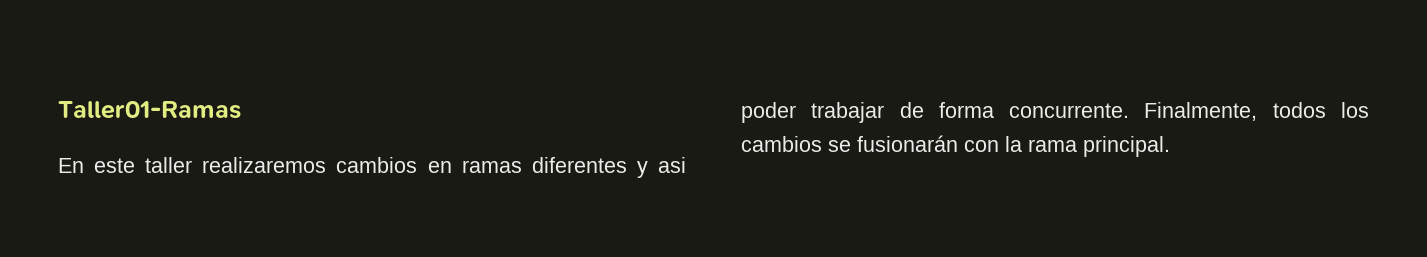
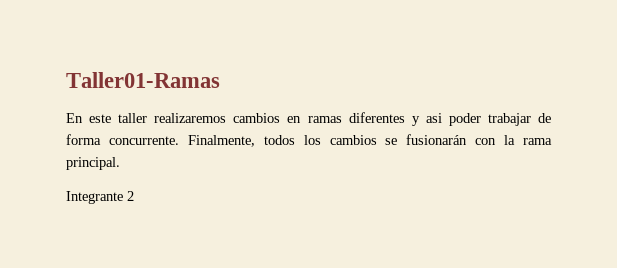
(1170, 146) none -> [66,191,134,204] // Integrante 2

